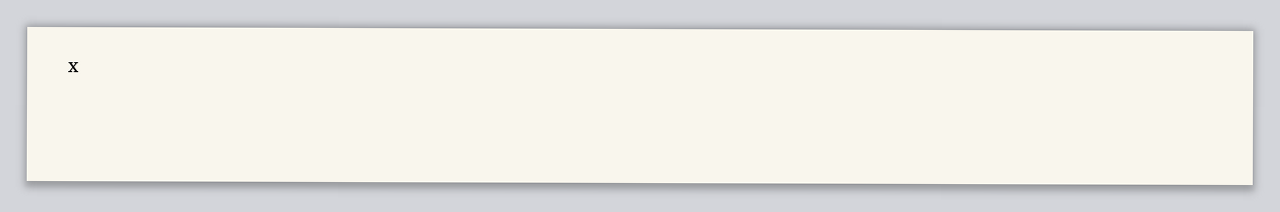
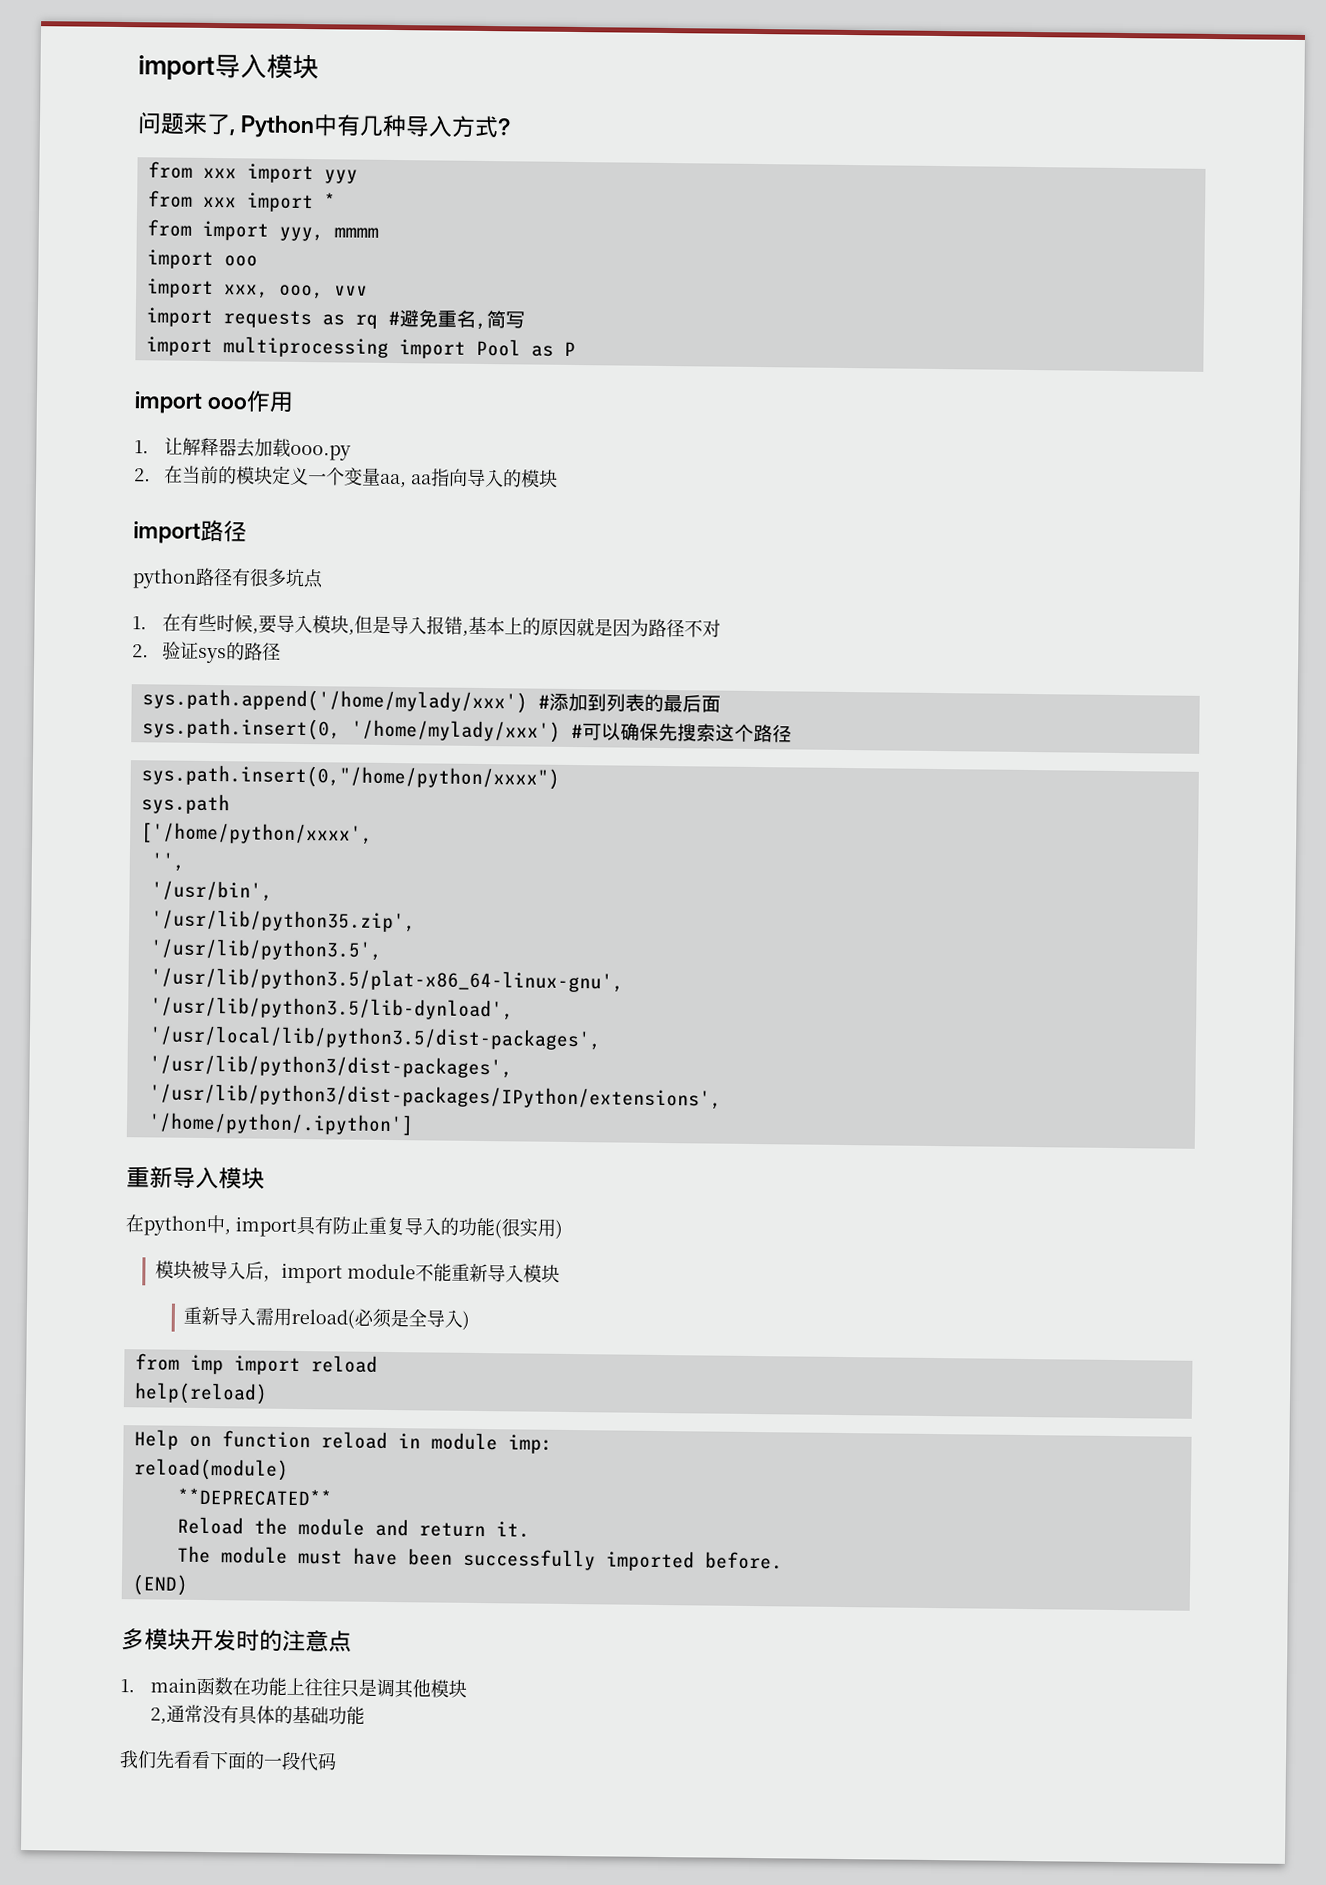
[67,62,80,73] x -> [138,53,319,81] [137,112,512,139] [147,161,358,184] [147,190,336,213] [146,219,379,242] [146,249,258,270] [146,278,368,300] [145,307,525,331] [145,336,576,359] [134,390,295,414] [134,437,351,461] [134,465,558,489] [133,519,247,544] [132,567,324,589] [132,613,721,638] [132,641,281,664] [141,688,721,714] [141,717,792,743] [140,764,560,790] [140,793,230,815] [140,822,373,845] [150,852,185,872] [150,880,273,902] [150,909,416,933] [149,938,383,961] [149,967,624,993] [149,996,514,1021] [148,1025,602,1051] [148,1054,513,1079] [148,1083,722,1110] [147,1112,414,1136] [126,1166,265,1190] [125,1214,563,1239] [154,1260,560,1284] [183,1306,471,1330] [134,1353,378,1376] [133,1382,268,1405] [133,1429,553,1454] [133,1458,289,1481] [176,1487,332,1507] [176,1516,530,1538] [176,1545,783,1572] [131,1574,189,1596] [121,1628,352,1653] [120,1676,467,1699] [149,1704,365,1725] [119,1750,337,1772] import导入模块 // 问题来了, Python中有几种导入方式? // from xxx import yyy // from xxx import * // from import yyy, mmmm // import ooo // import xxx, ooo, vvv // import requests as rq #避免重名,简写 // import multiprocessing import Pool as P // import ooo作用 // 1.让解释器去加载ooo.py // 2.在当前的模块定义一个变量aa, aa指向导入的模块 // import路径 // python路径有很多坑点 // 1.在有些时候,要导入模块,但是导入报错,基本上的原因就是因为路径不对 // 2.验证sys的路径 // sys.path.append('/home/mylady/xxx') #添加到列表的最后面 // sys.path.insert(0, '/home/mylady/xxx') #可以确保先搜索这个路径 // sys.path.insert(0,"/home/python/xxxx") // sys.path // ['/home/python/xxxx', // '', // '/usr/bin', // '/usr/lib/python35.zip', // '/usr/lib/python3.5', // '/usr/lib/python3.5/plat-x86_64-linux-gnu', // '/usr/lib/python3.5/lib-dynload', // '/usr/local/lib/python3.5/dist-packages', // '/usr/lib/python3/dist-packages', // '/usr/lib/python3/dist-packages/IPython/extensions', // '/home/python/.ipython'] // 重新导入模块 // 在python中, import具有防止重复导入的功能(很实用) // 模块被导入后，import module不能重新导入模块 // 重新导入需用reload(必须是全导入) // from imp import reload // help(reload) // Help on function reload in module imp: // reload(module) // **DEPRECATED** // Reload the module and return it. // The module must have been successfully imported before. // (END) // 多模块开发时的注意点 // 1. main函数在功能上往往只是调其他模块 // 2,通常没有具体的基础功能 // 我们先看看下面的一段代码

